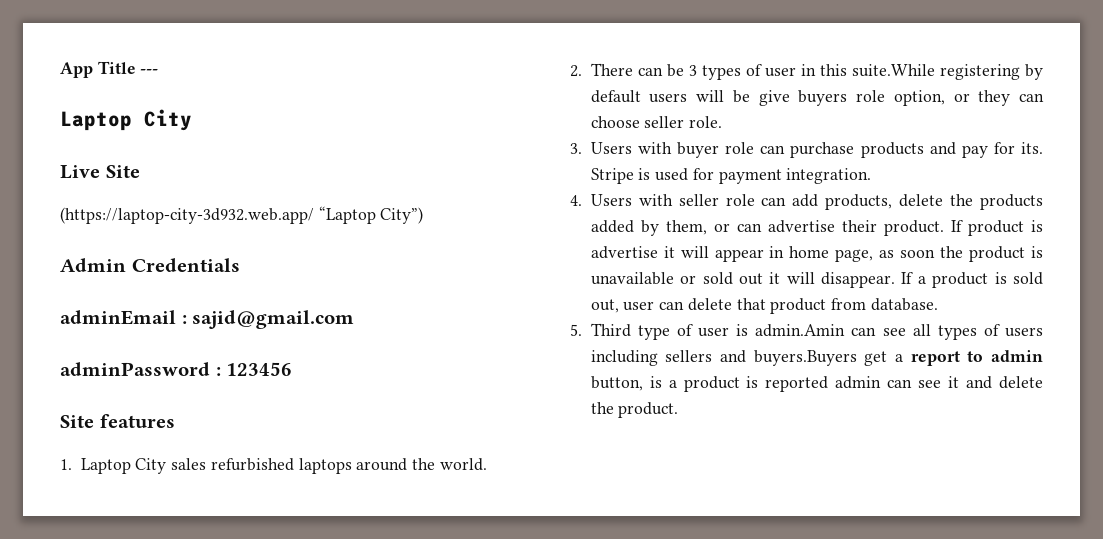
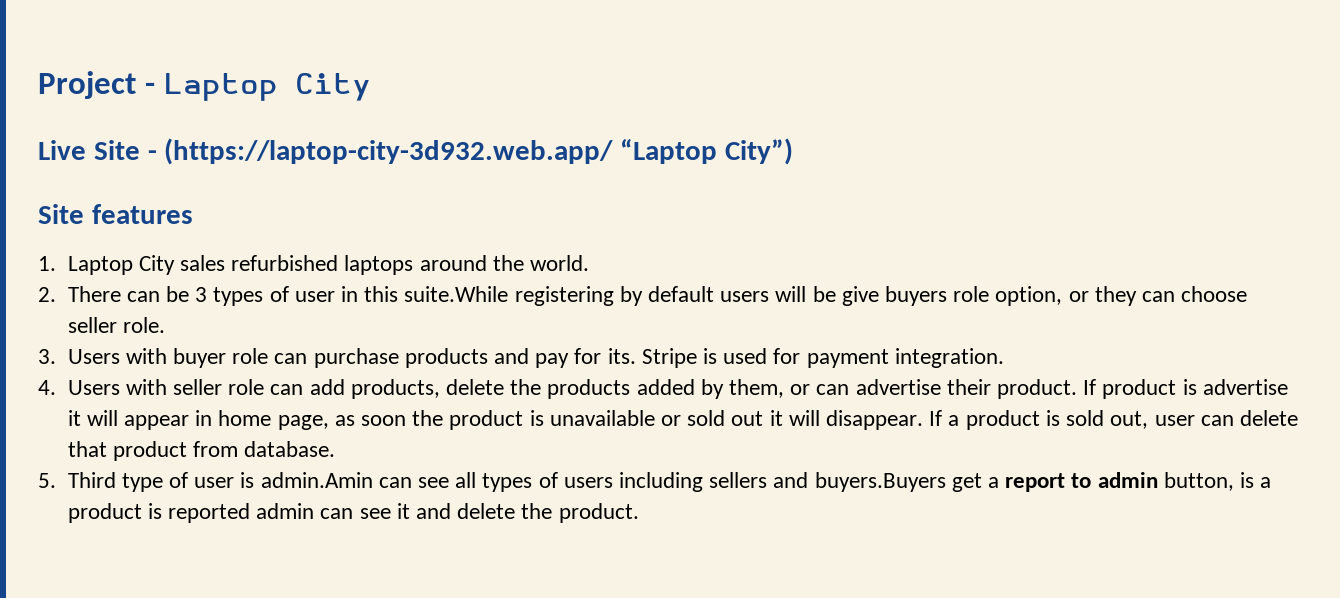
[60,61,159,78] App Title --- // -> [38,71,155,99] Project -
(140, 171) // -> [147,150,157,160] -
[60,258,240,272] [60,310,355,329] [60,362,293,376] // Admin Credentials // adminEmail : sajid@gmail.com // adminPassword : 123456 -> (794, 151) none

